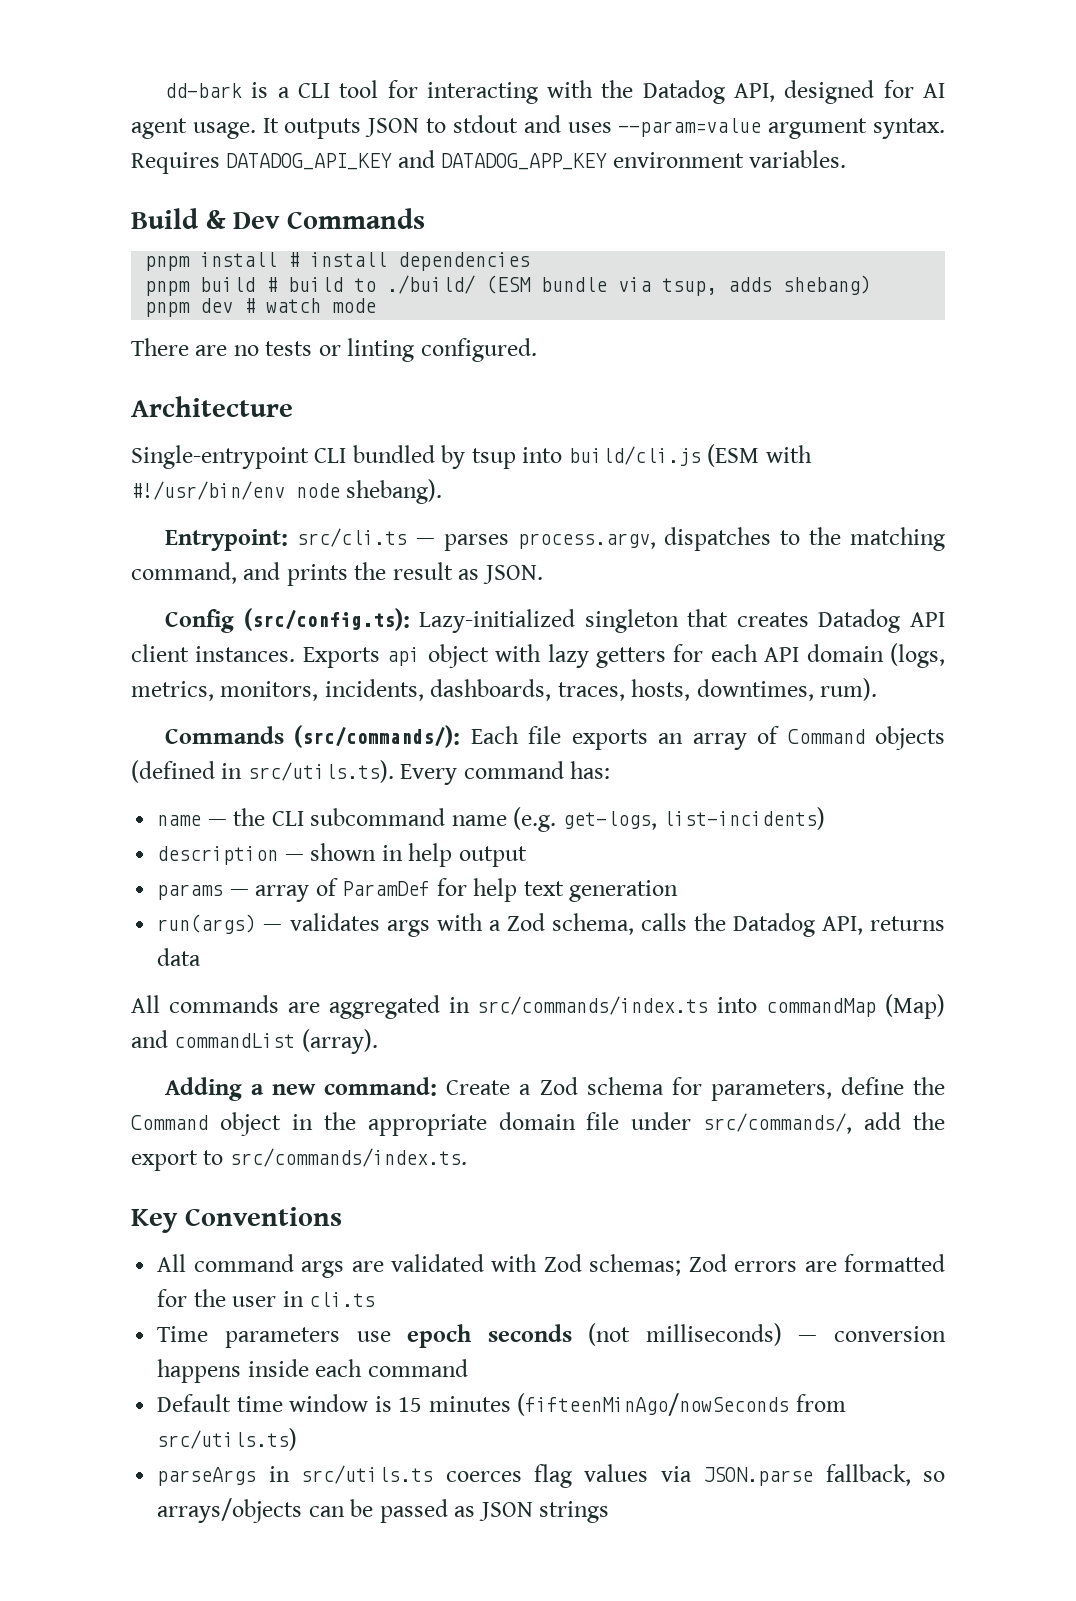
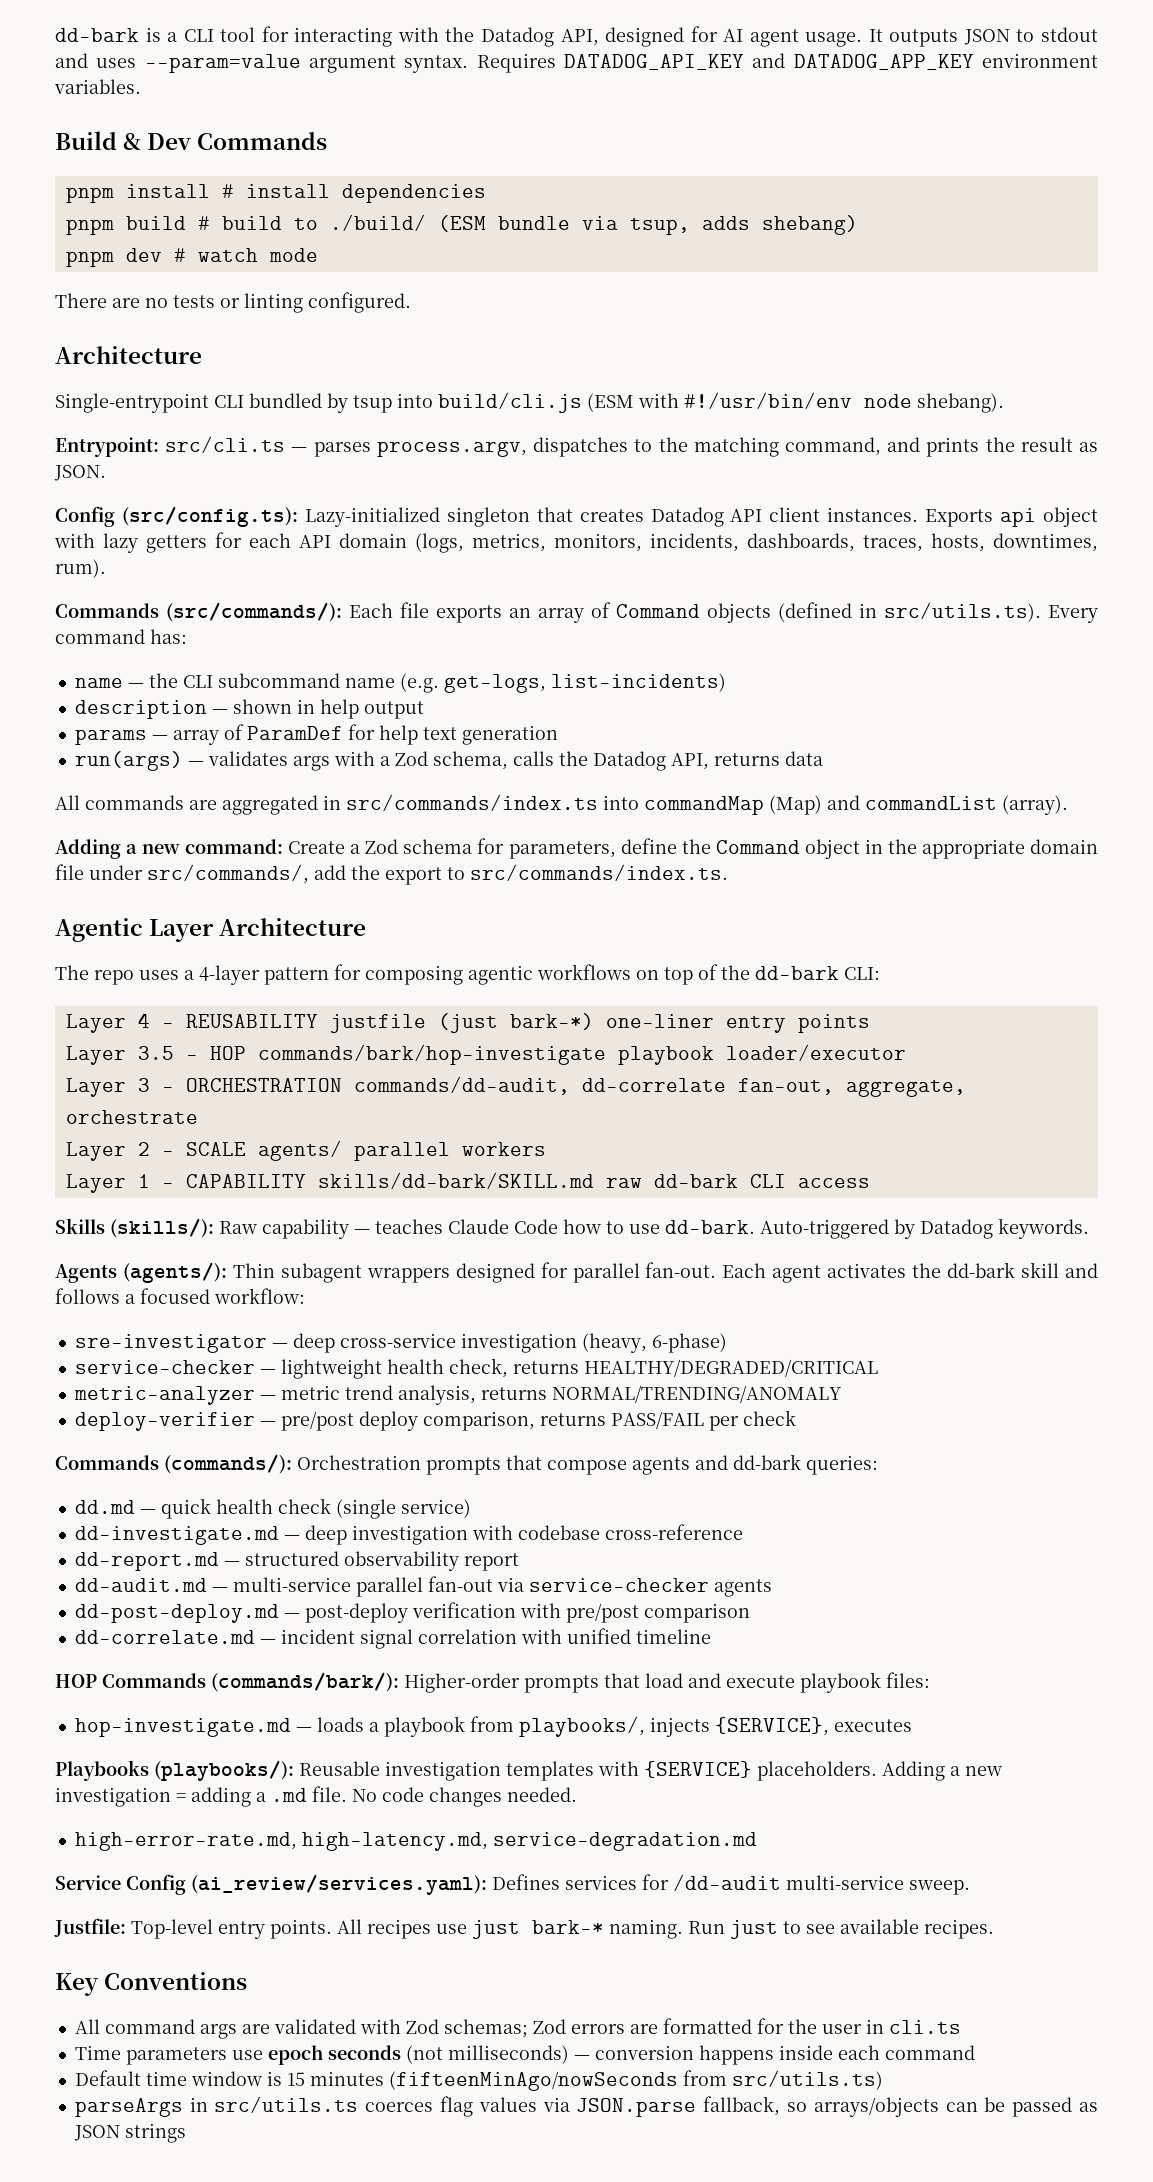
(467, 1157) none -> [55,918,367,942] [55,964,880,985] [65,1013,870,1033] [65,1044,906,1065] [65,1076,966,1097] [65,1110,198,1124] [65,1140,546,1161] [65,1172,870,1193] [55,1218,1089,1239] [55,1262,1098,1283] [55,1288,305,1304] [74,1333,727,1353] [74,1358,878,1379] [73,1385,842,1405] [74,1410,796,1431] [55,1454,878,1475] [74,1498,471,1519] [74,1524,743,1545] [74,1551,519,1571] [74,1576,772,1597] [74,1602,750,1623] [74,1628,711,1649] [55,1672,930,1693] [74,1716,912,1737] [55,1760,1002,1781] [55,1786,577,1807] [74,1832,757,1851] [55,1874,970,1895] [54,1918,994,1939] // Agentic Layer Architecture // The repo uses a 4-layer pattern for composing agentic workflows on top of the dd-bark CLI: // Layer 4 — REUSABILITY justfile (just bark-*) one-liner entry points // Layer 3.5 — HOP commands/bark/hop-investigate playbook loader/executor // Layer 3 — ORCHESTRATION commands/dd-audit, dd-correlate fan-out, aggregate, orchestrate // Layer 2 — SCALE agents/ parallel workers // Layer 1 — CAPABILITY skills/dd-bark/SKILL.md raw dd-bark CLI access // Skills (skills/): Raw capability — teaches Claude Code how to use dd-bark. Auto-triggered by Datadog keywords. // Agents (agents/): Thin subagent wrappers designed for parallel fan-out. Each agent activates the dd-bark skill and follows a focused workflow: // sre-investigator — deep cross-service investigation (heavy, 6-phase) // service-checker — lightweight health check, returns HEALTHY/DEGRADED/CRITICAL // metric-analyzer — metric trend analysis, returns NORMAL/TRENDING/ANOMALY // deploy-verifier — pre/post deploy comparison, returns PASS/FAIL per check // Commands (commands/): Orchestration prompts that compose agents and dd-bark queries: // dd.md — quick health check (single service) // dd-investigate.md — deep investigation with codebase cross-reference // dd-report.md — structured observability report // dd-audit.md — multi-service parallel fan-out via service-checker agents // dd-post-deploy.md — post-deploy verification with pre/post comparison // dd-correlate.md — incident signal correlation with unified timeline // HOP Commands (commands/bark/): Higher-order prompts that load and execute playbook files: // hop-investigate.md — loads a playbook from playbooks/, injects {SERVICE}, executes // Playbooks (playbooks/): Reusable investigation templates with {SERVICE} placeholders. Adding a new investigation = adding a .md file. No code changes needed. // high-error-rate.md, high-latency.md, service-degradation.md // Service Config (ai_review/services.yaml): Defines services for /dd-audit multi-service sweep. // Justfile: Top-level entry points. All recipes use just bark-* naming. Run just to see available recipes.

